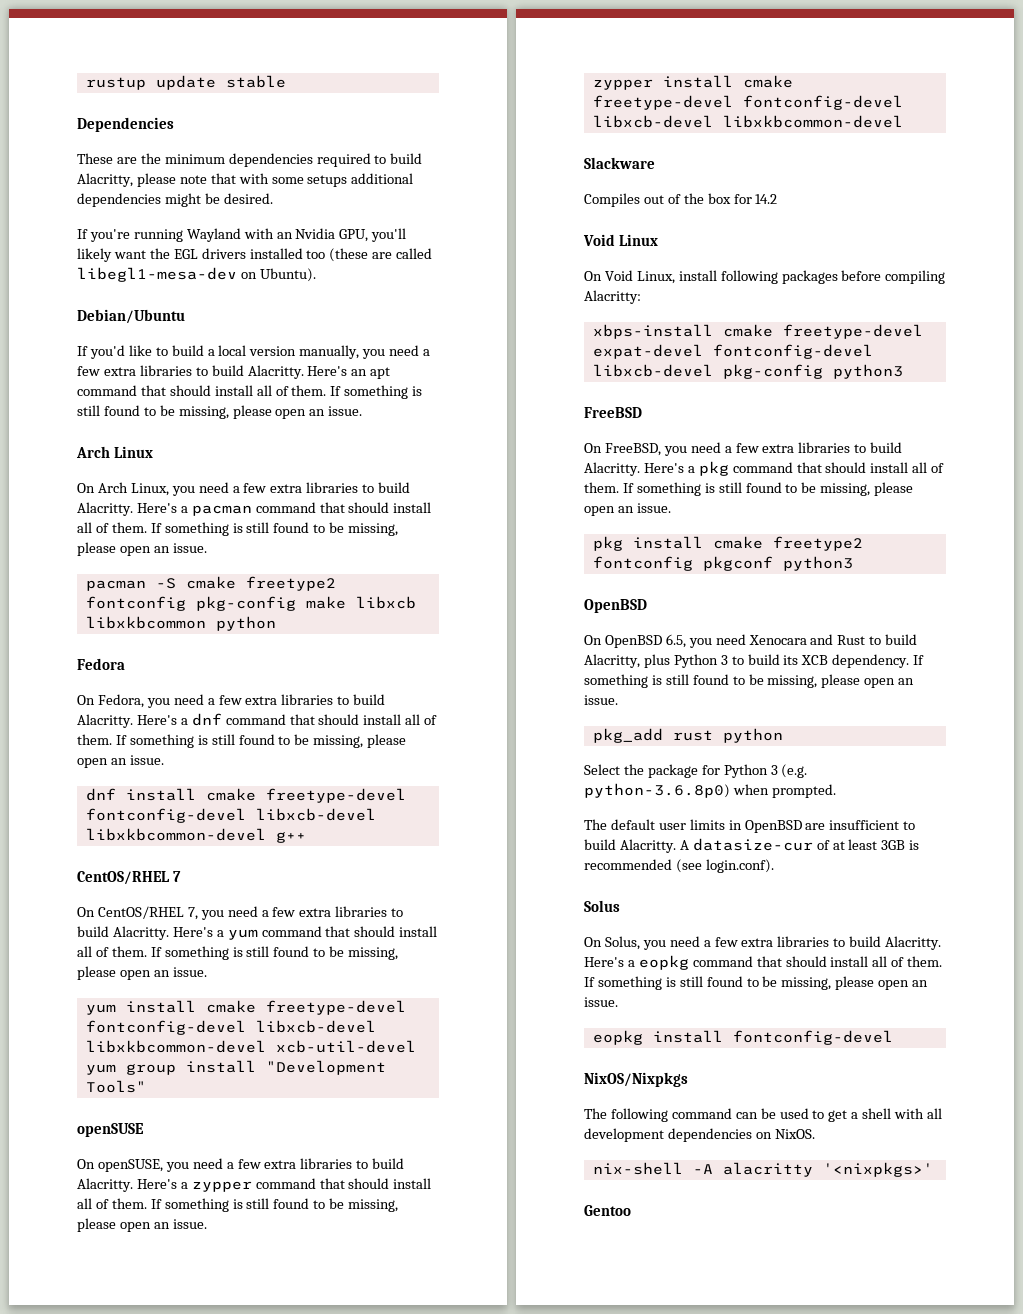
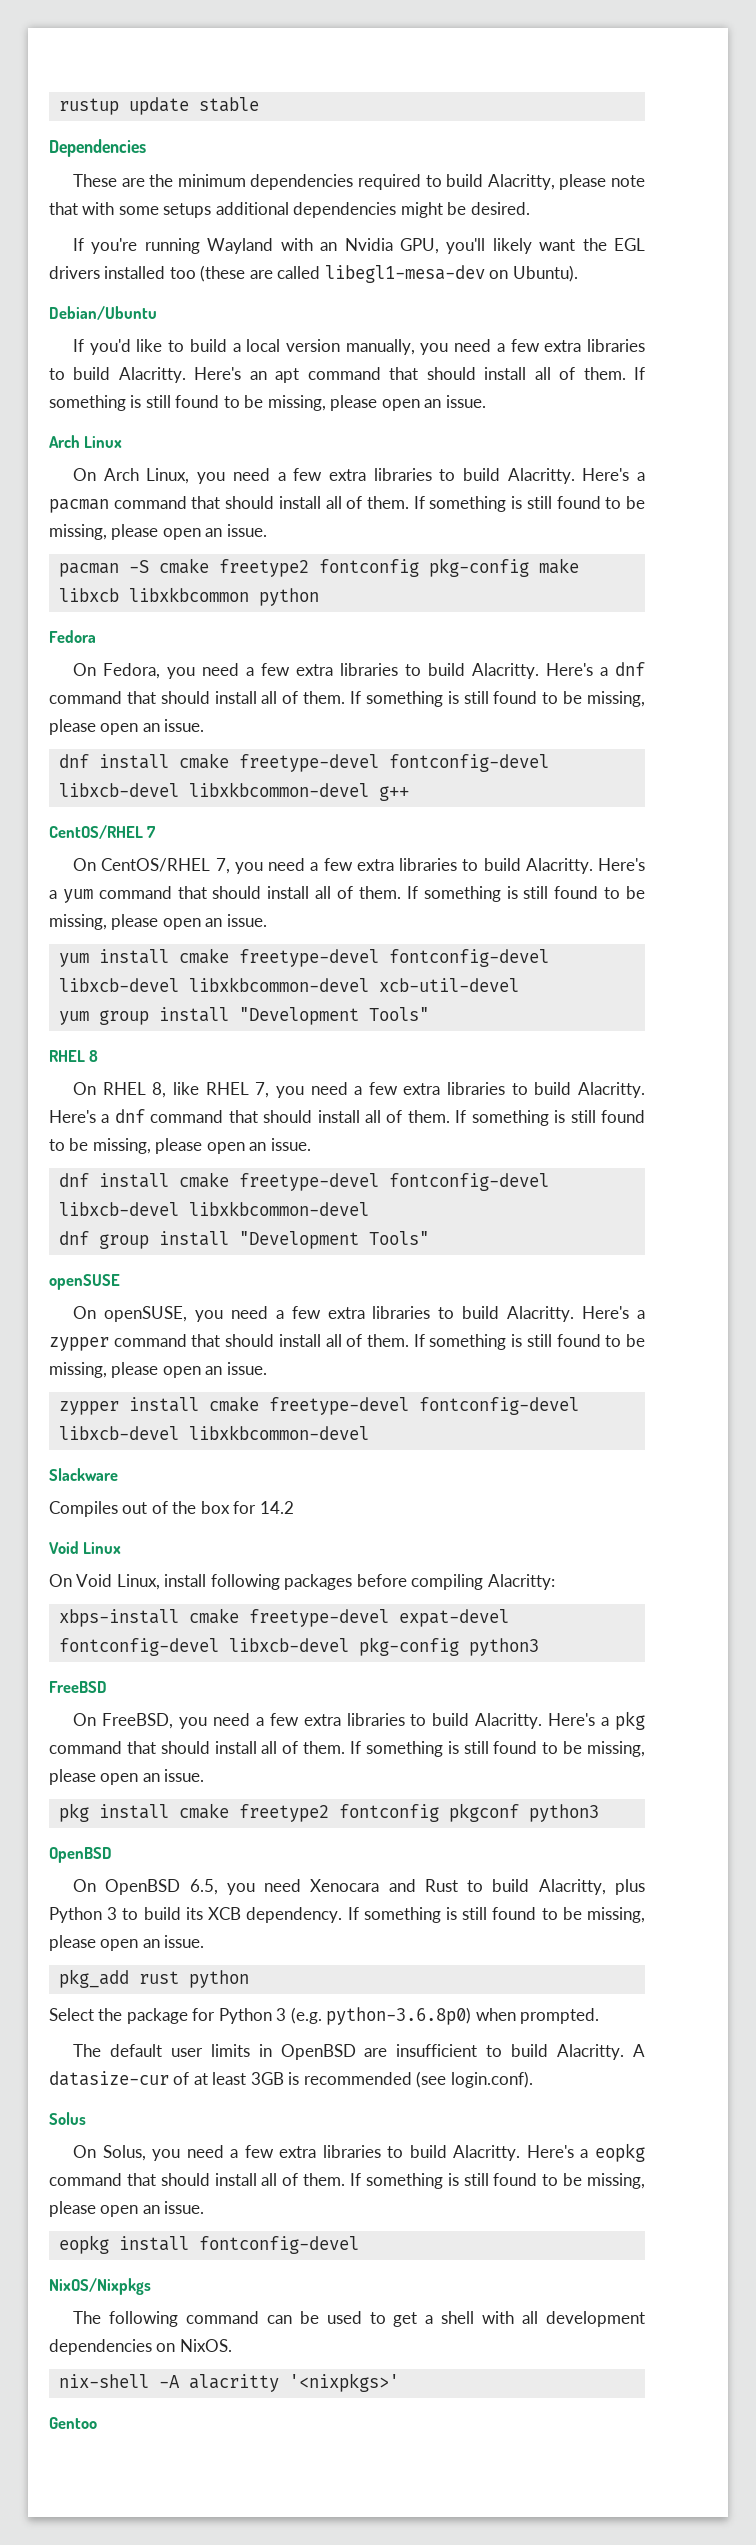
(146, 1086) none -> [49,1050,99,1062] [73,1082,645,1098] [49,1109,646,1126] [49,1138,311,1154] [58,1172,549,1191] [58,1201,369,1216] [58,1231,429,1249] // RHEL 8 // On RHEL 8, like RHEL 7, you need a few extra libraries to build Alacritty. Here's a dnf command that should install all of them. If something is still found to be missing, please open an issue. // dnf install cmake freetype-devel fontconfig-devel libxcb-devel libxkbcommon-devel // dnf group install "Development Tools"

